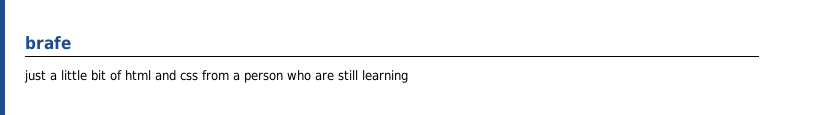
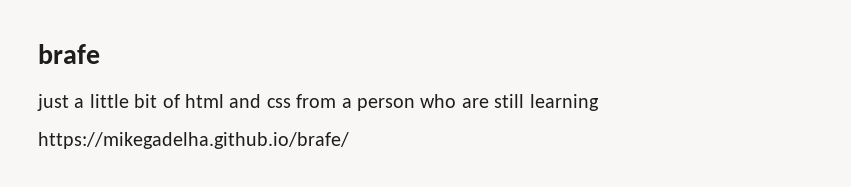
(408, 76) none -> [38,132,349,149] // https://mikegadelha.github.io/brafe/

